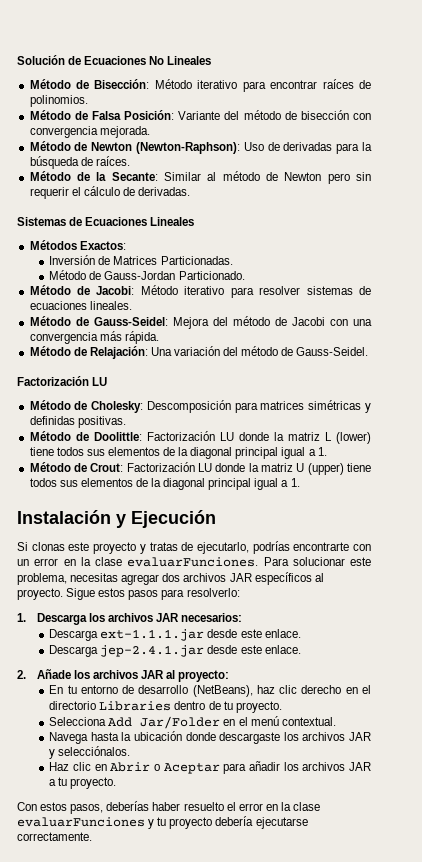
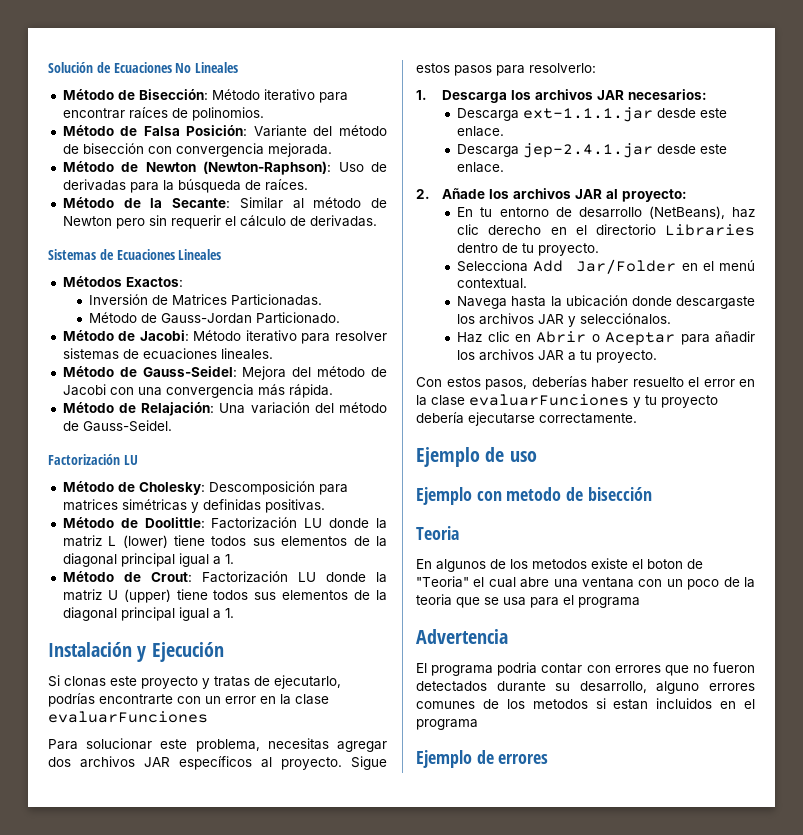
[127,557,259,567] evaluarFunciones. -> [48,711,208,723] evaluarFunciones //
(92, 836) none -> [416,447,537,467] [416,487,652,505] [416,526,459,540] [416,558,703,572] [416,576,755,590] [416,594,640,608] [416,629,508,644] [416,662,755,676] [416,681,755,694] [416,698,755,710] [416,719,478,730] [416,750,549,768] // Ejemplo de uso // Ejemplo con metodo de bisección // Teoria // En algunos de los metodos existe el boton de "Teoria" el cual abre una ventana con un poco de la teoria que se usa para el programa // Advertencia // El programa podria contar con errores que no fueron detectados durante su desarrollo, alguno errores comunes de los metodos si estan incluidos en el programa // Ejemplo de errores

